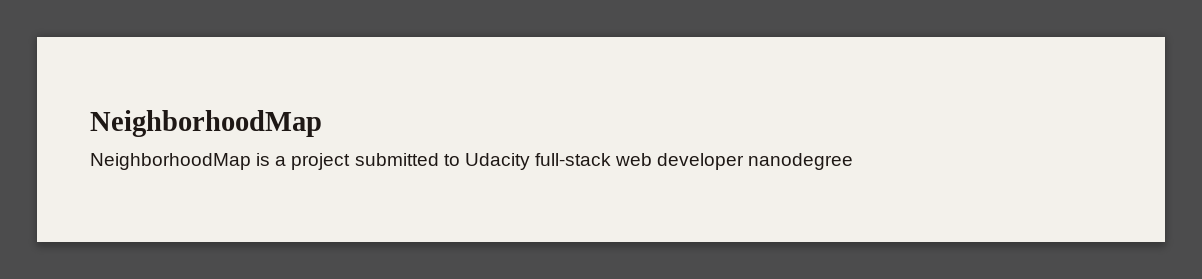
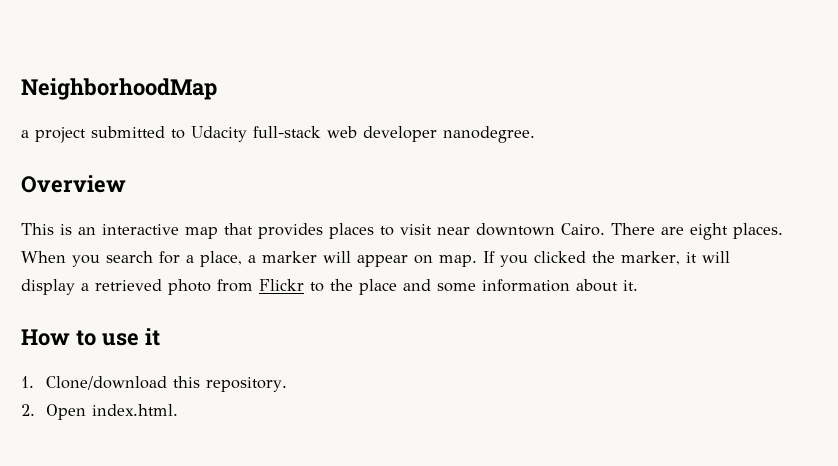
[90,153,271,170] NeighborhoodMap is -> (217, 89) none
[748,153,854,170] nanodegree -> [443,126,535,143] [21,175,126,193] [21,223,783,240] [21,251,730,267] [21,279,638,295] [21,328,160,346] [21,376,287,392] [21,404,178,420] nanodegree. // Overview // This is an interactive map that provides places to visit near downtown Cairo. There are eight places. When you search for a place, a marker will appear on map. If you clicked the marker, it will display a retrieved photo from Flickr to the place and some information about it. // How to use it // 1. Clone/download this repository. // 2. Open index.html.

